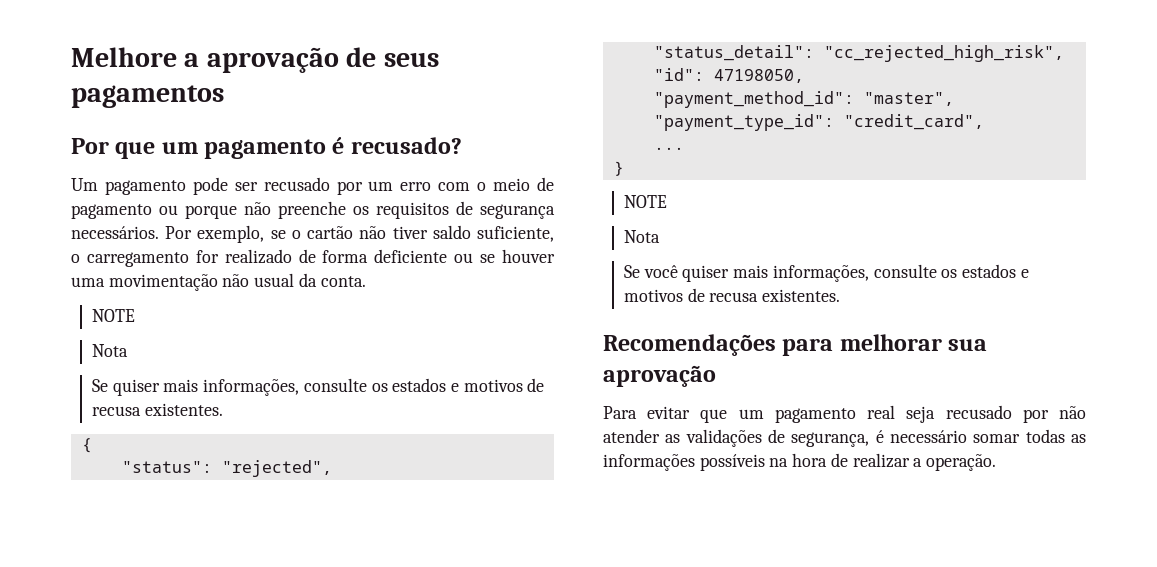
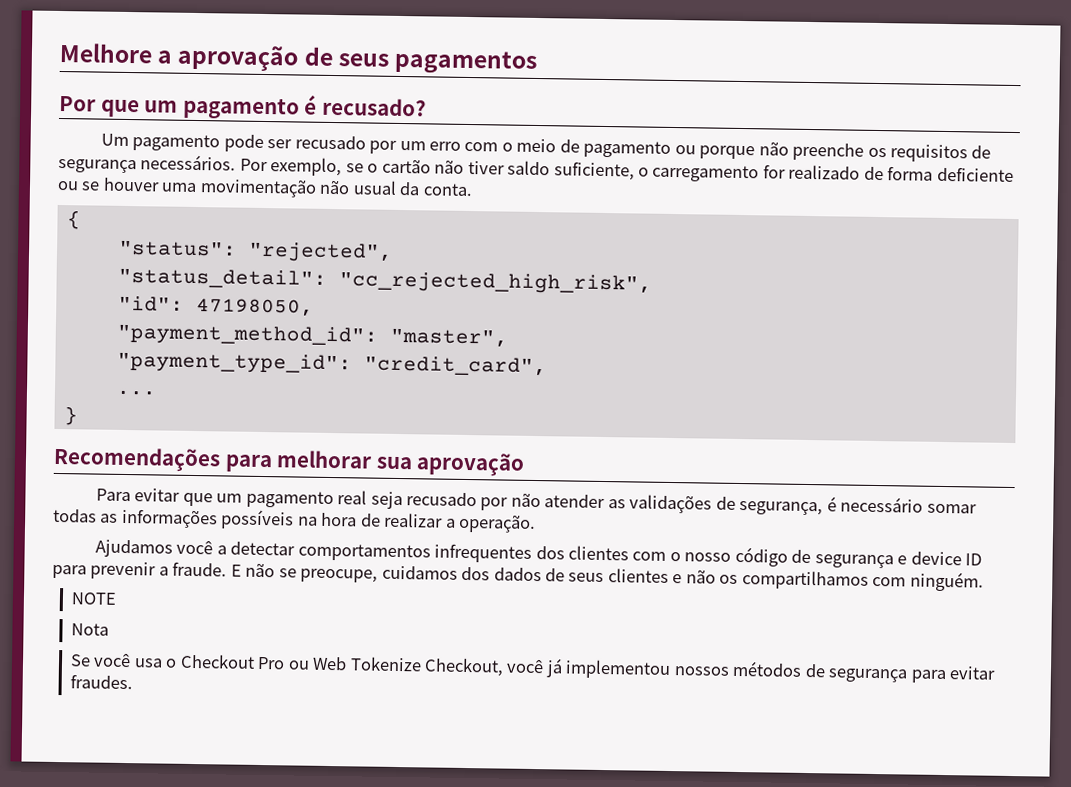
[91,309,135,322] [91,344,128,357] [91,378,545,396] [91,403,223,416] // NOTE // Nota // Se quiser mais informações, consulte os estados e motivos de recusa existentes. -> (473, 190) none
[623,195,667,208] [623,230,660,243] [623,264,1029,282] [623,288,841,302] // NOTE // Nota // Se você quiser mais informações, consulte os estados e motivos de recusa existentes. -> (78, 416) none
(997, 462) none -> [94,539,983,569] [52,561,984,592] [70,592,117,605] [70,623,109,636] [69,652,997,684] [69,674,133,690] // Ajudamos você a detectar comportamentos infrequentes dos clientes com o nosso código de segurança e device ID para prevenir a fraude. E não se preocupe, cuidamos dos dados de seus clientes e não os compartilhamos com ninguém. // NOTE // Nota // Se você usa o Checkout Pro ou Web Tokenize Checkout, você já implementou nossos métodos de segurança para evitar fraudes.

